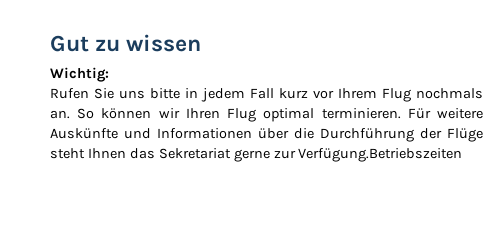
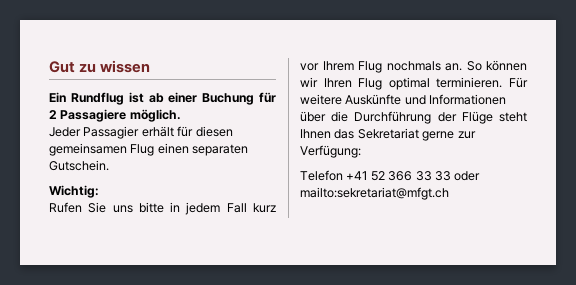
(202, 43) none -> [49,92,276,105] [49,109,181,122] [49,126,233,139] [49,143,249,156] [49,160,109,171] // Ein Rundflug ist ab einer Buchung für 2 Passagiere möglich. // Jeder Passagier erhält für diesen gemeinsamen Flug einen separaten Gutschein.
[298,148,463,162] Verfügung.Betriebszeiten -> [300,145,361,158] [300,170,481,181] [300,187,449,200] Verfügung: // Telefon +41 52 366 33 33 oder mailto:sekretariat@mfgt.ch

